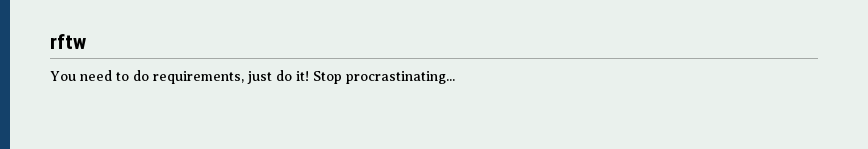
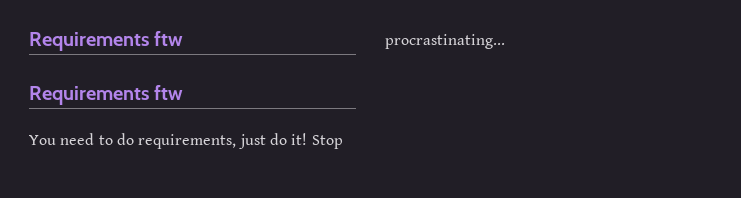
[50,34,86,49] rftw -> [29,31,184,51] [29,85,184,105] Requirements ftw // Requirements ftw

